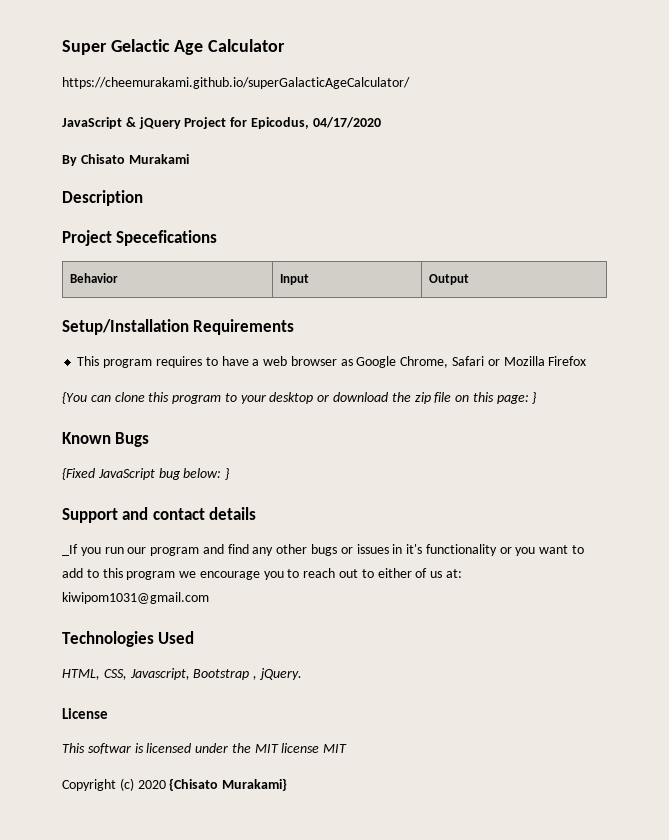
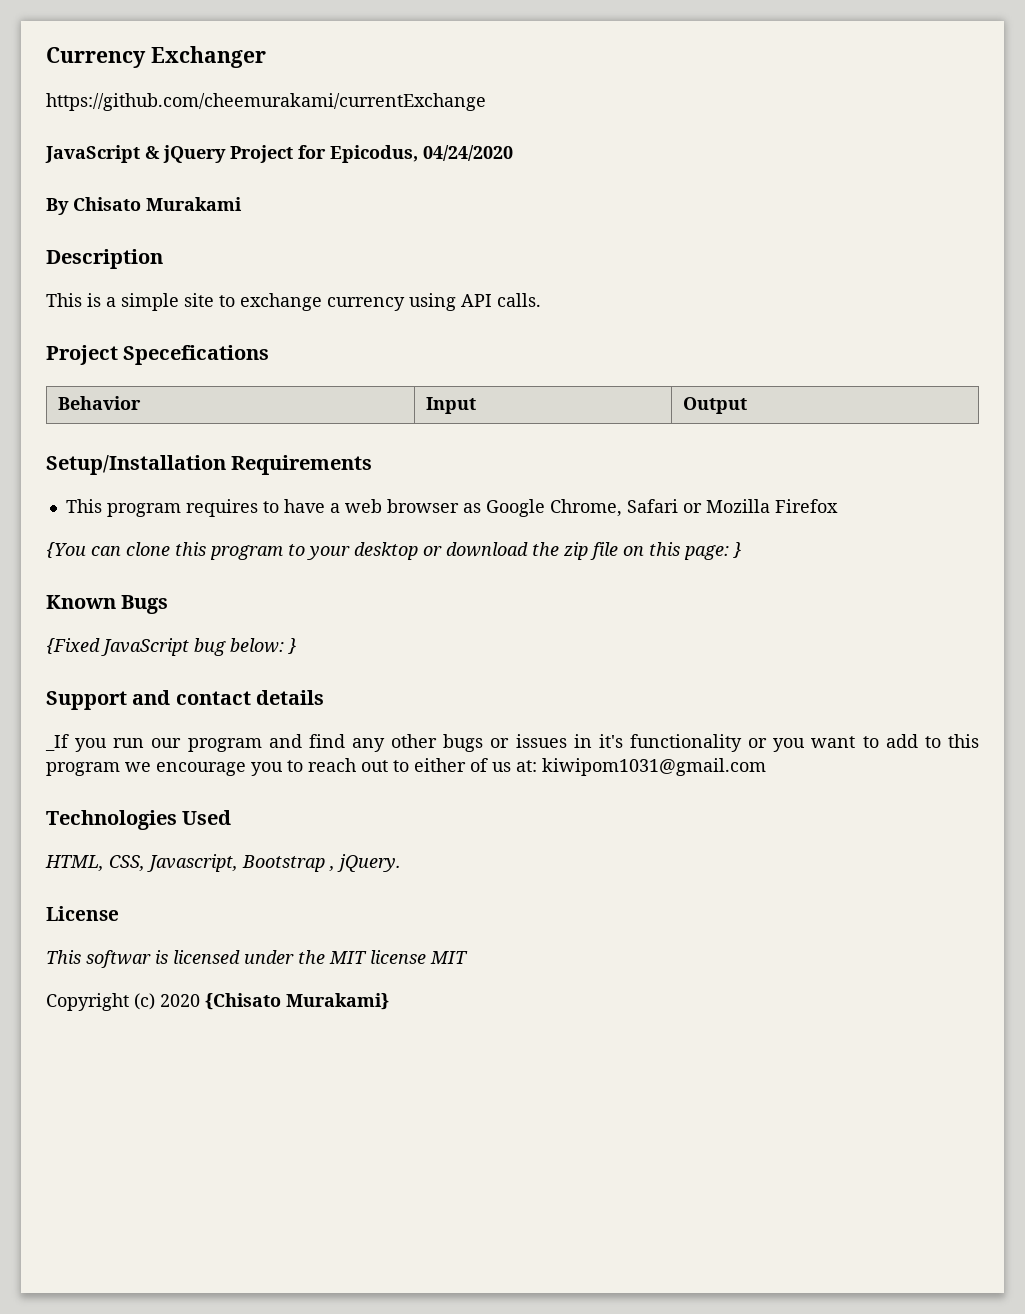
[62,39,286,55] [62,77,410,89] Super Gelactic Age Calculator // https://cheemurakami.github.io/superGalacticAgeCalculator/ -> [46,46,266,68] [46,93,486,111] Currency Exchanger // https://github.com/cheemurakami/currentExchange
[312,117,381,128] 04/17/2020 -> [423,145,513,161] 04/24/2020
(143, 198) none -> [46,293,541,311] // This is a simple site to exchange currency using API calls.

